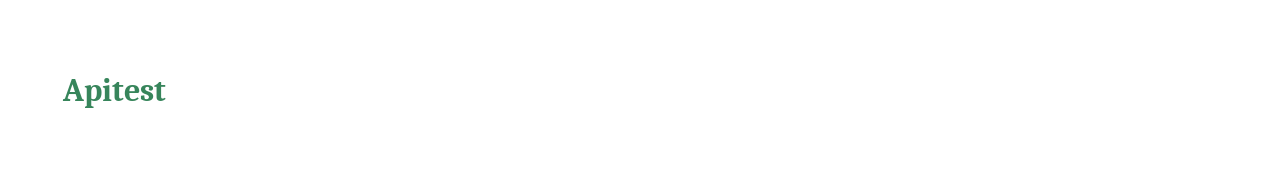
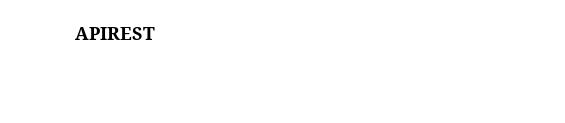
[62,78,166,108] Apitest -> [75,27,155,40] APIREST

